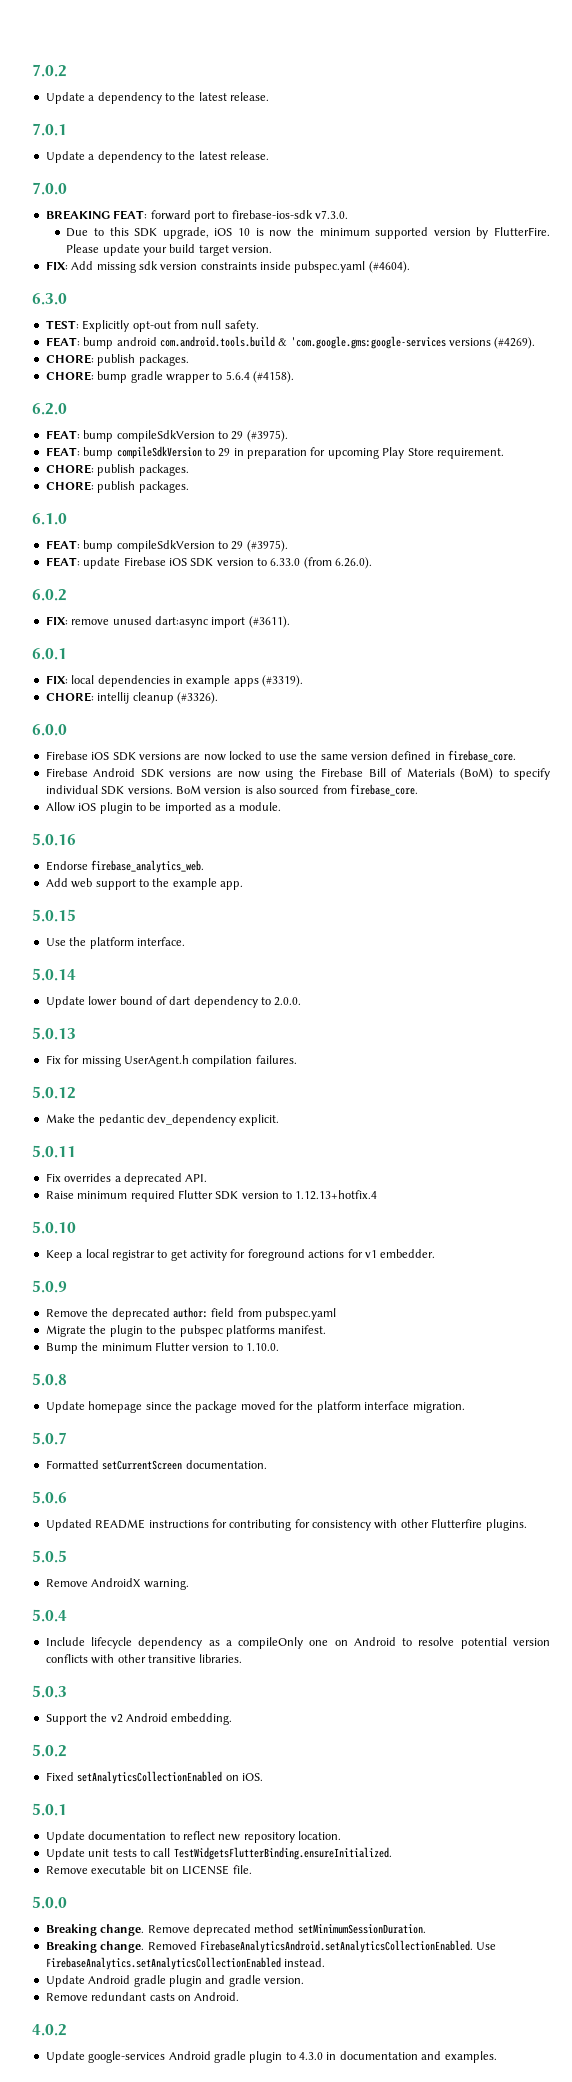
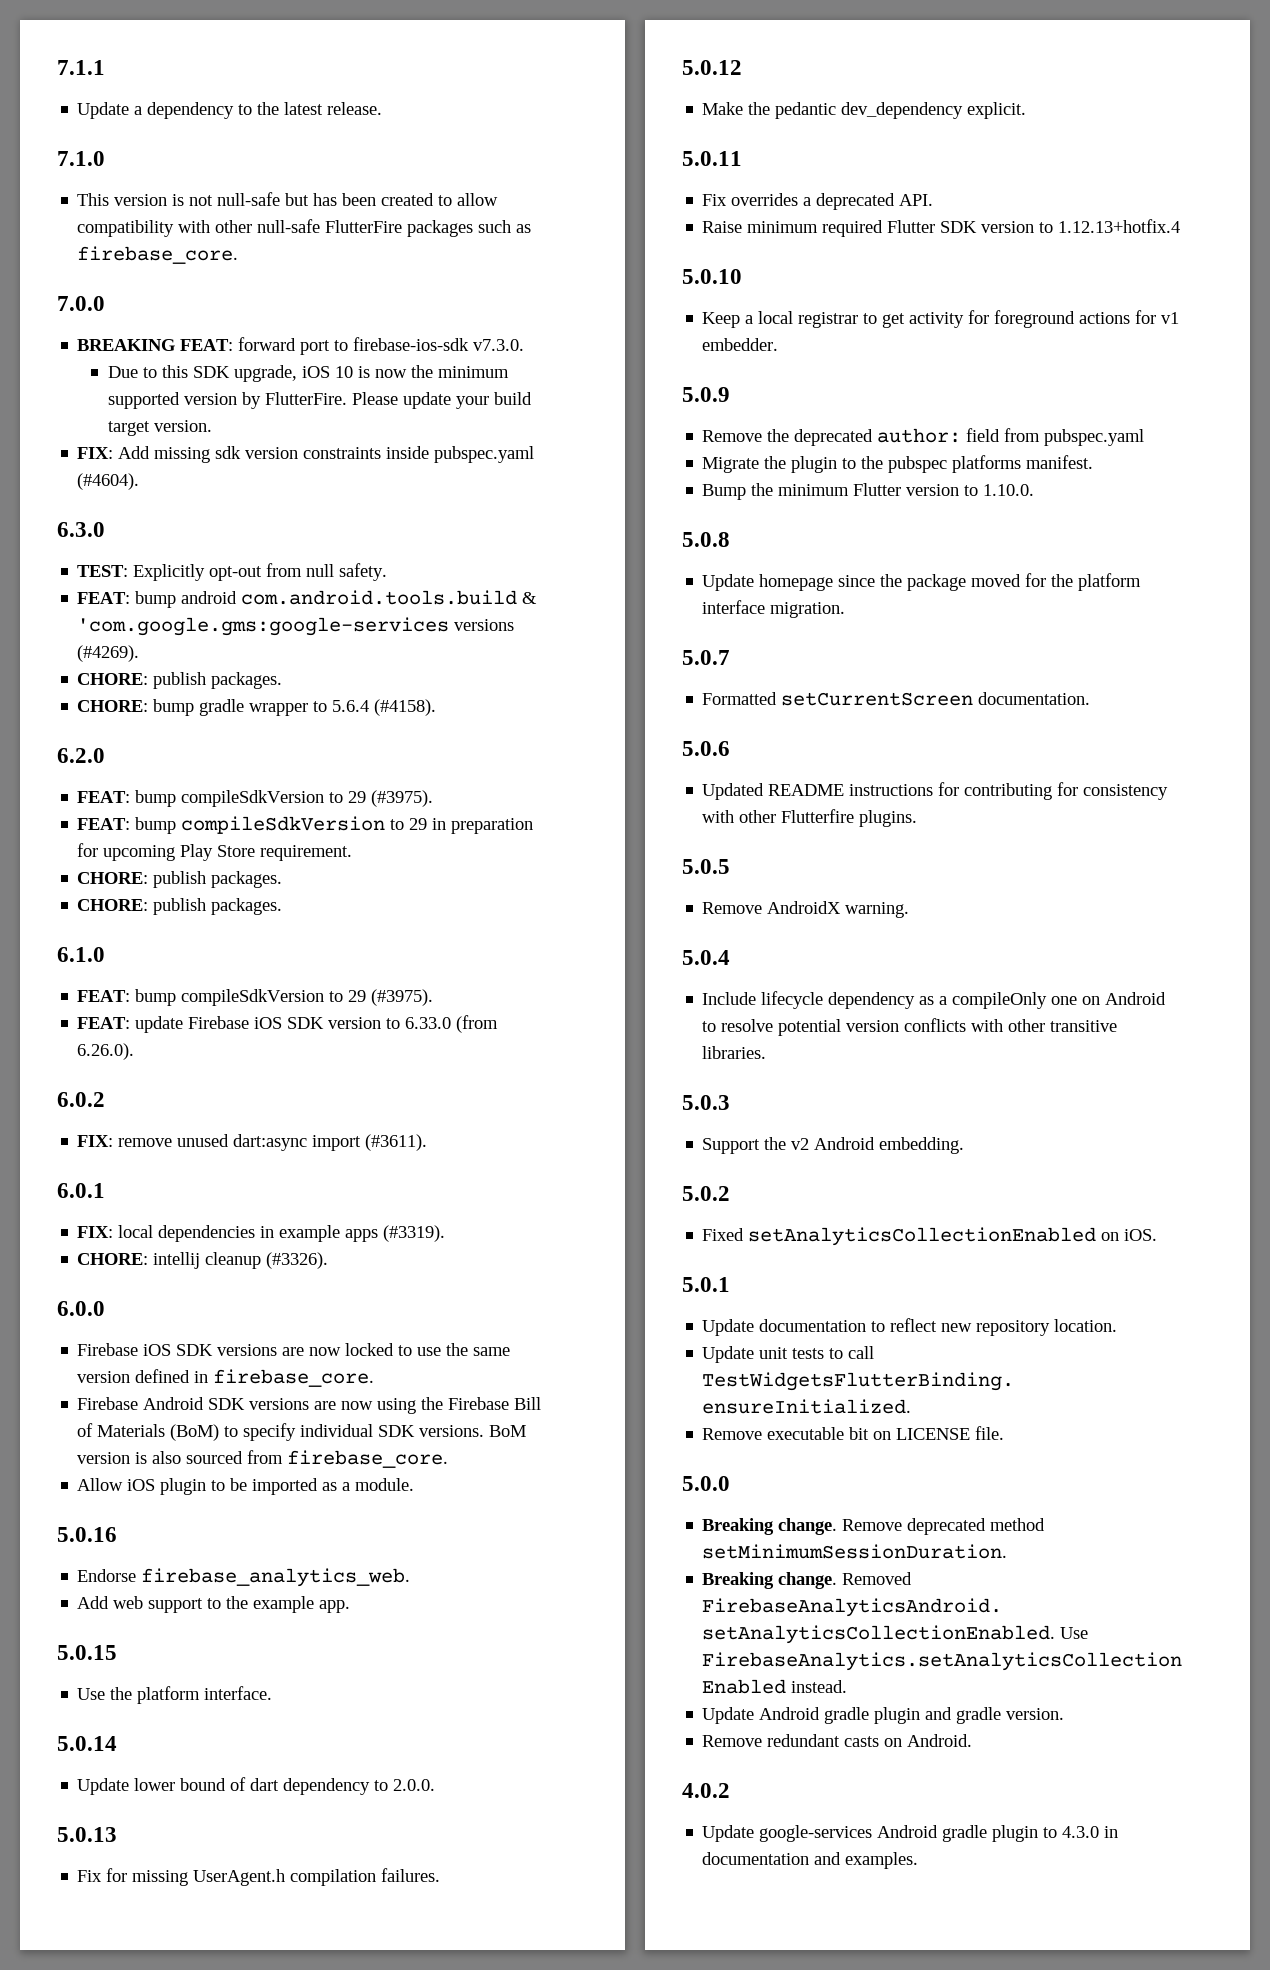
[32,64,67,77] [45,92,269,104] [32,123,67,136] [45,151,269,163] 7.0.2 // Update a dependency to the latest release. // 7.0.1 // Update a dependency to the latest release. -> [57,60,105,75] [77,102,383,119] [57,151,105,166] [77,192,499,206] [77,219,532,237] [77,246,239,264] 7.1.1 // Update a dependency to the latest release. // 7.1.0 // This version is not null-safe but has been created to allow compatibility with other null-safe FlutterFire packages such as firebase_core.

